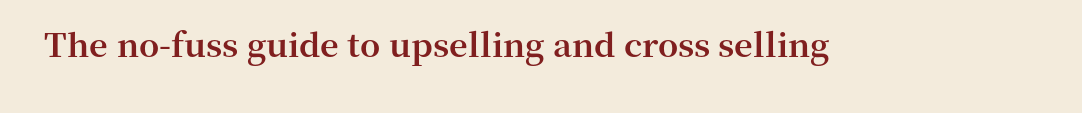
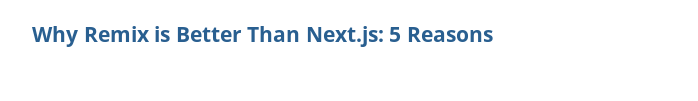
[44,30,830,66] The no-fuss guide to upselling and cross selling -> [32,26,493,47] Why Remix is Better Than Next.js: 5 Reasons

